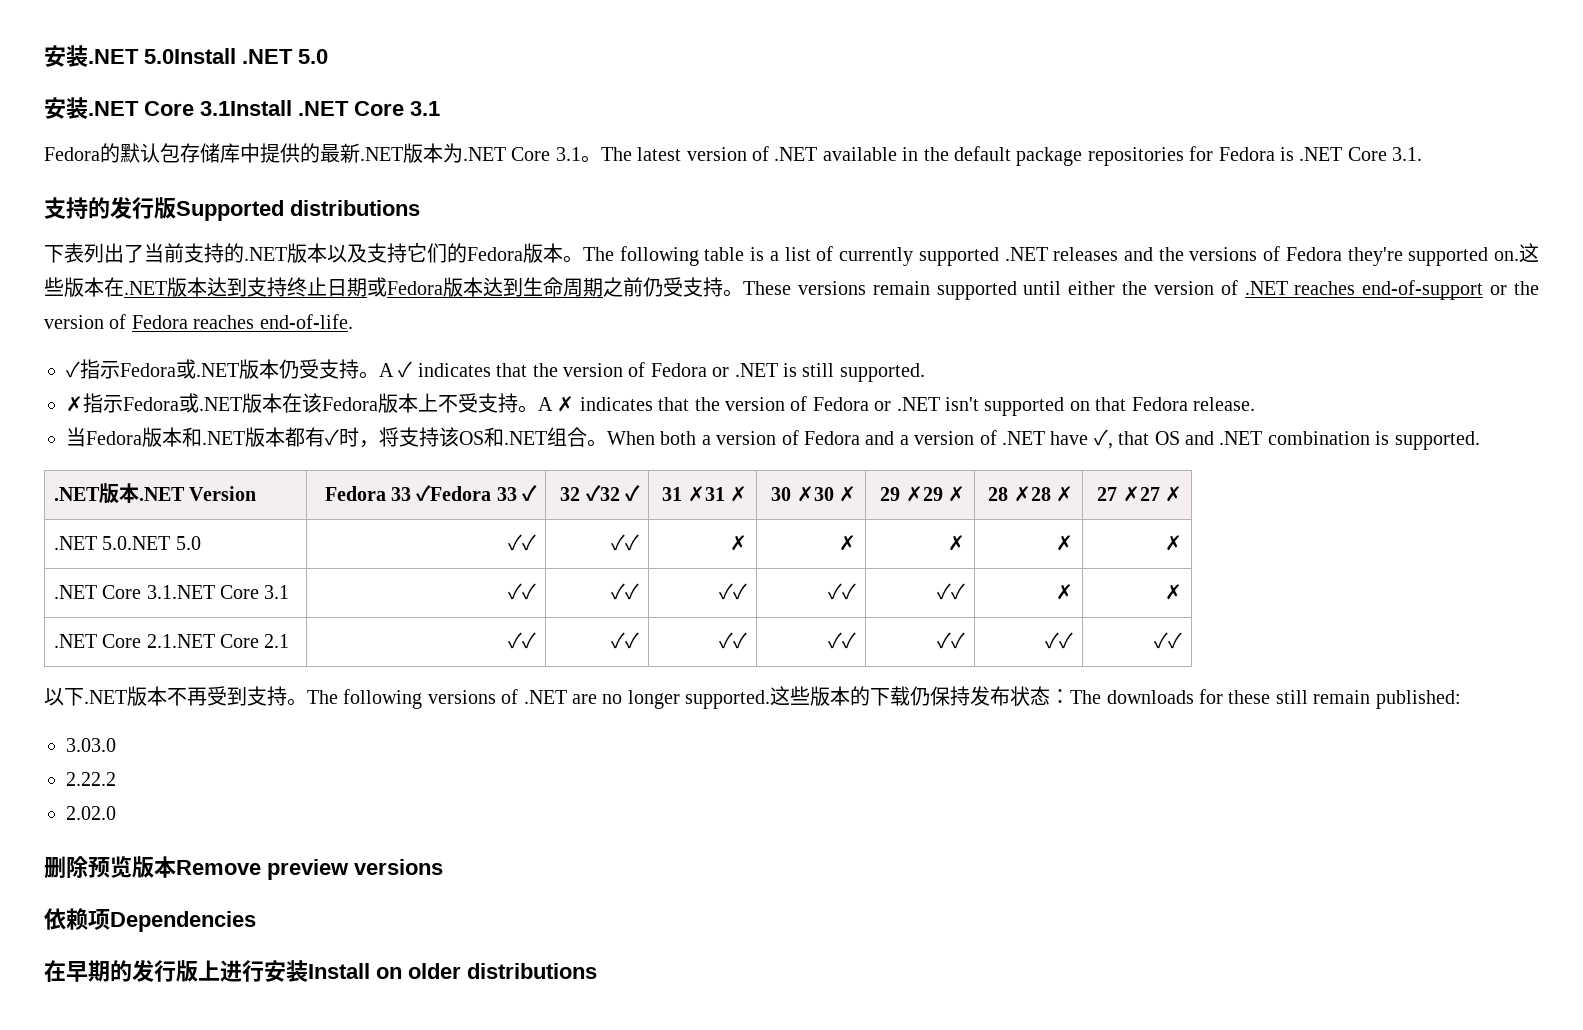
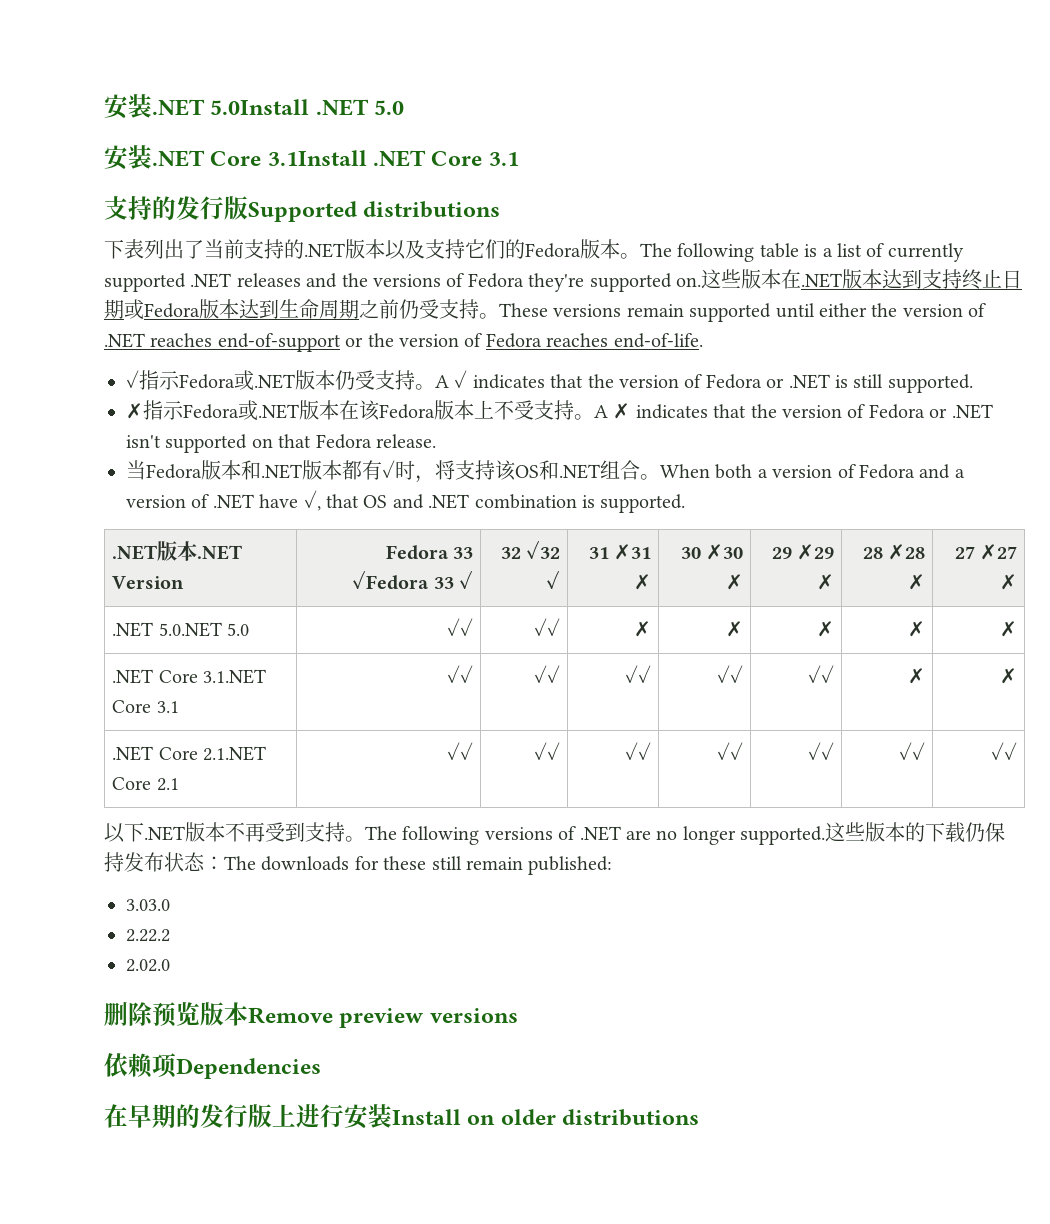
[44,143,1423,166] // Fedora的默认包存储库中提供的最新.NET版本为.NET Core 3.1。The latest version of .NET available in the default package repositories for Fedora is .NET Core 3.1. -> (519, 159) none

